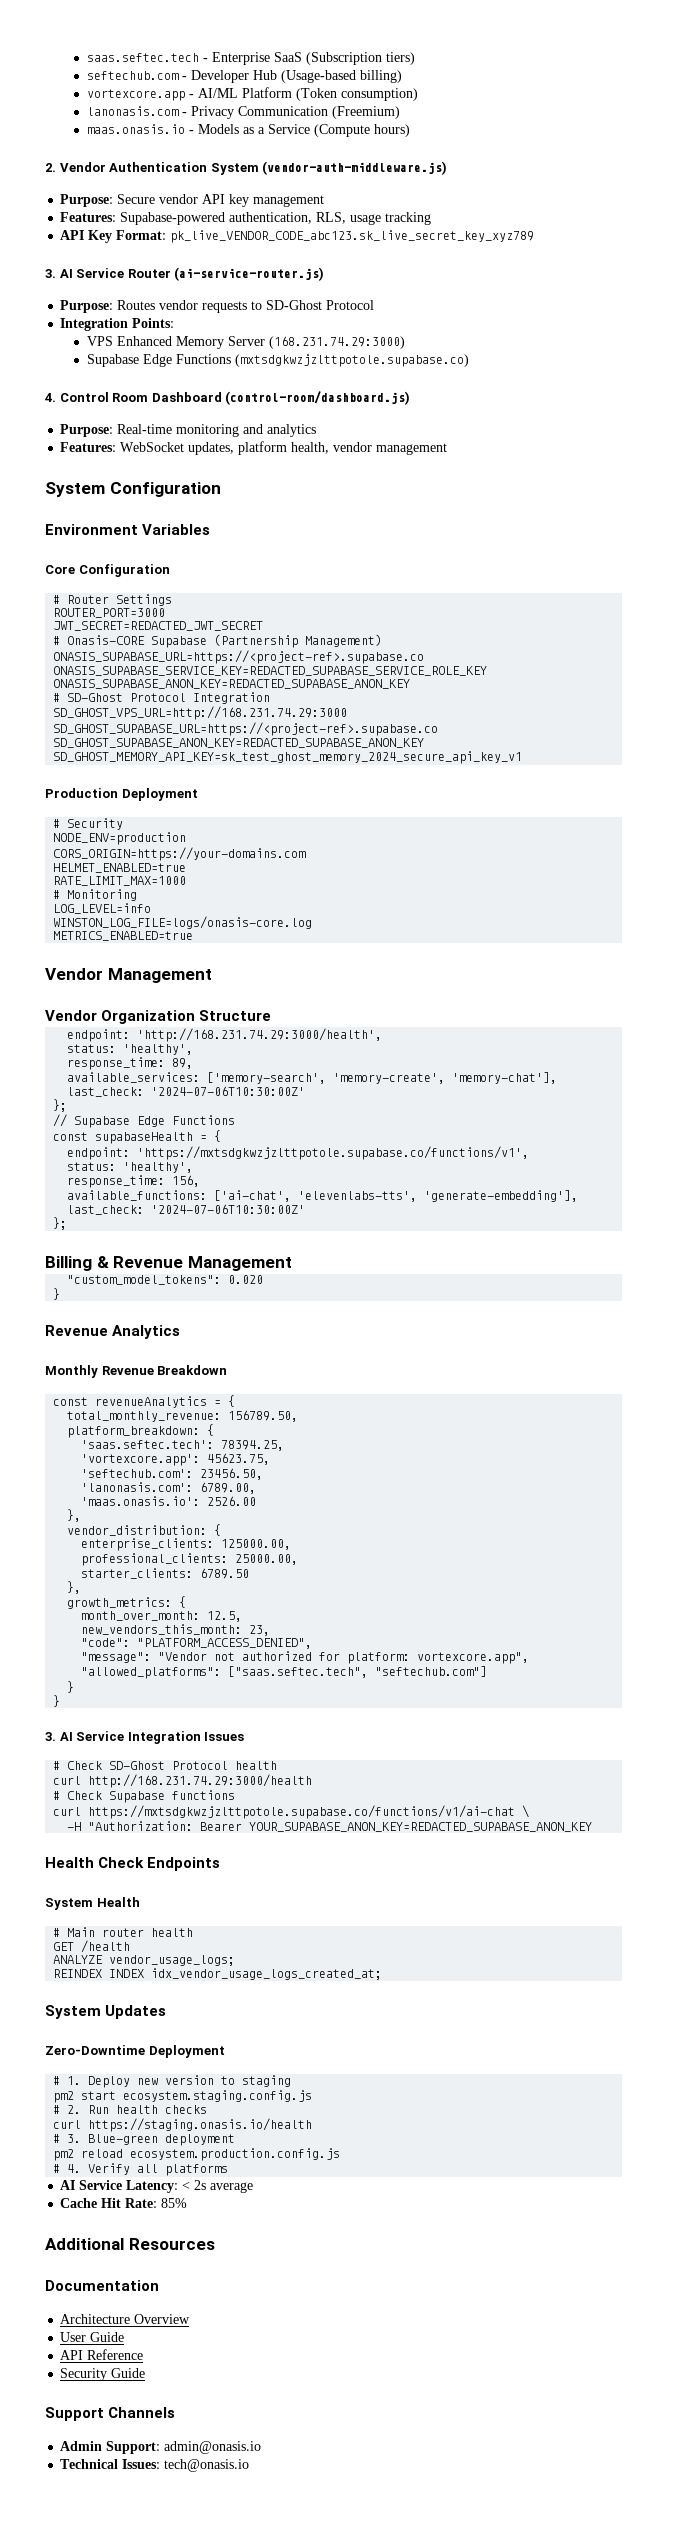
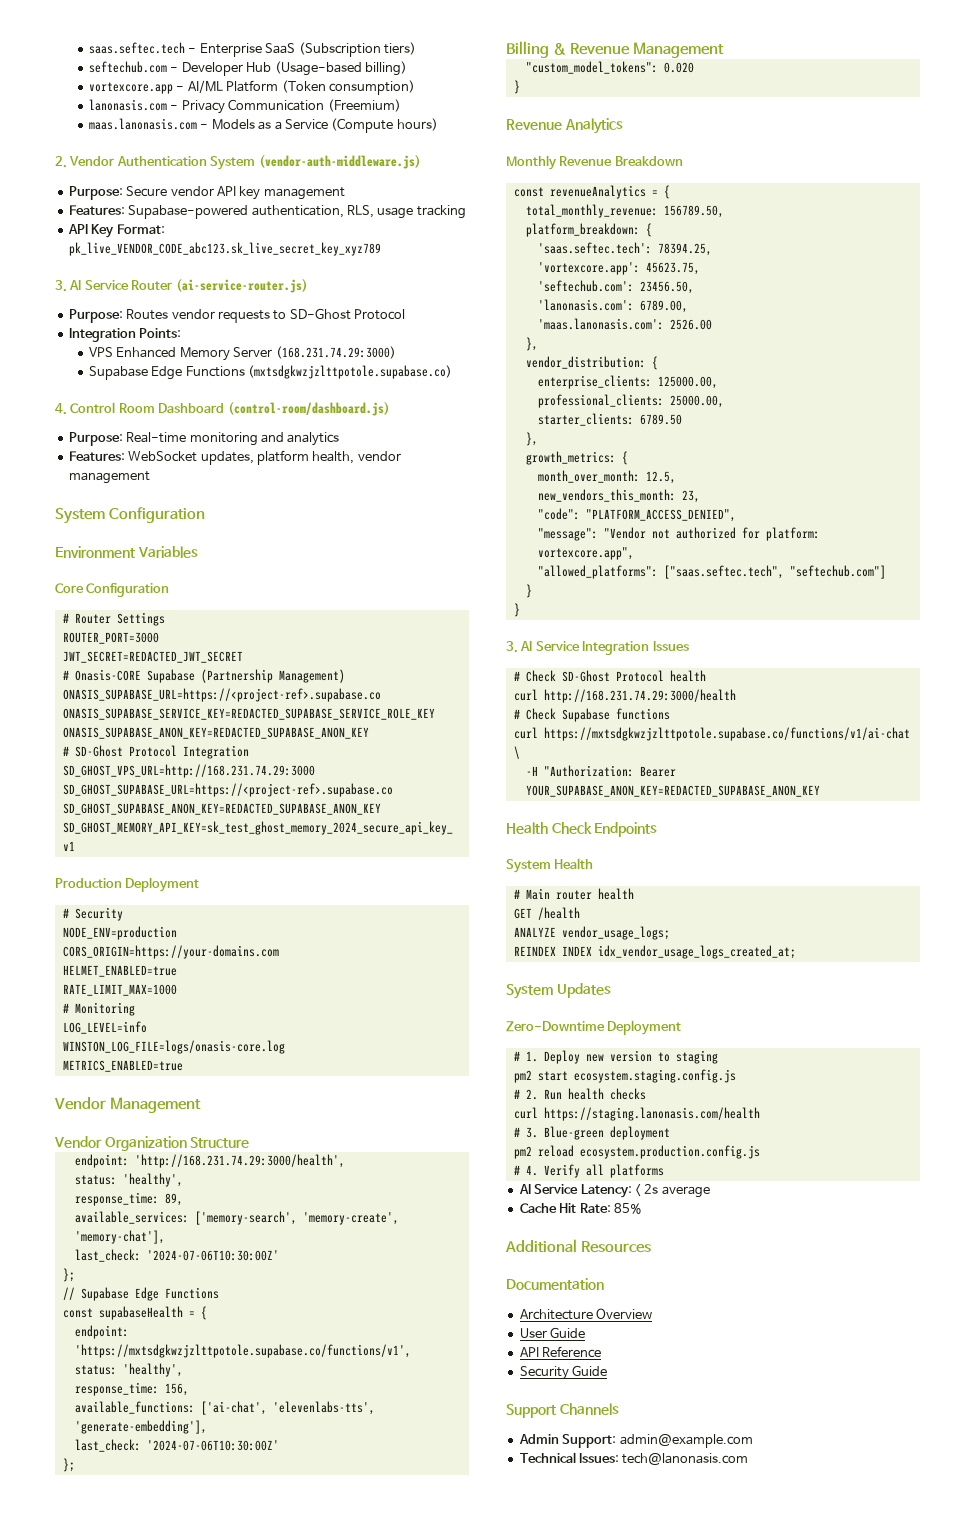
[86,124,185,134] maas.onasis.io -> [89,118,198,130] maas.lanonasis.com
[81,1496,201,1506] 'maas.onasis.io': -> [537,318,664,330] 'maas.lanonasis.com':
[88,2118,313,2132] https://staging.onasis.io/health -> [543,1107,760,1121] https://staging.lanonasis.com/health
[164,2441,262,2454] admin@onasis.io -> [619,1434,753,1448] admin@example.com
[164,2459,250,2472] tech@onasis.io -> [622,1453,749,1465] tech@lanonasis.com

